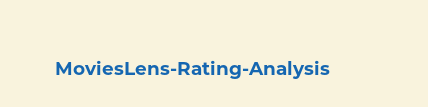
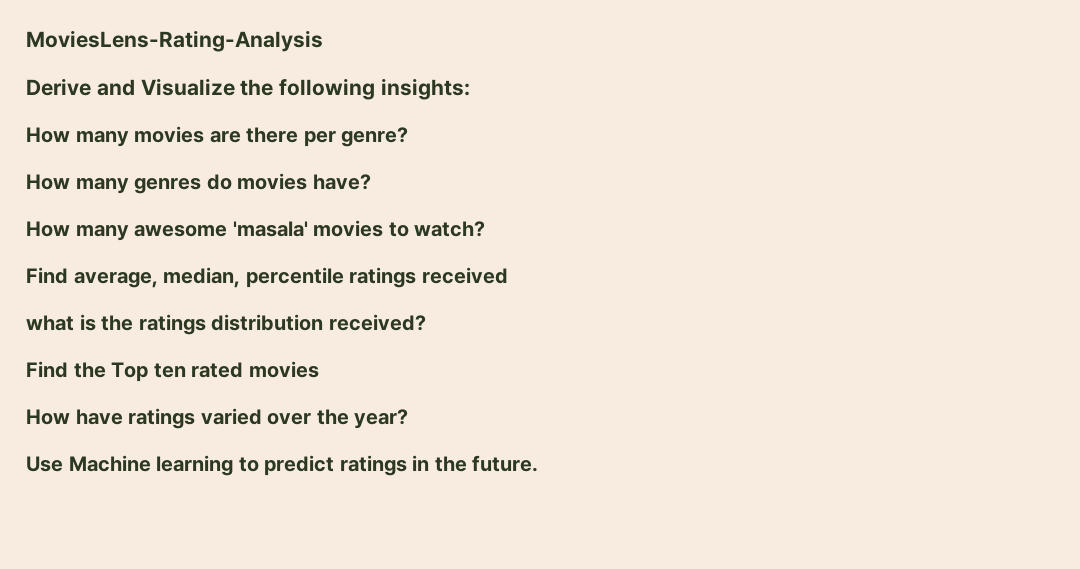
(330, 69) none -> [26,78,471,100] [26,126,409,147] [26,173,371,194] [26,220,486,241] [26,267,508,288] [26,314,426,335] [26,361,319,382] [26,408,409,429] [26,455,539,476] // Derive and Visualize the following insights: // How many movies are there per genre? // How many genres do movies have? // How many awesome 'masala' movies to watch? // Find average, median, percentile ratings received // what is the ratings distribution received? // Find the Top ten rated movies // How have ratings varied over the year? // Use Machine learning to predict ratings in the future.

